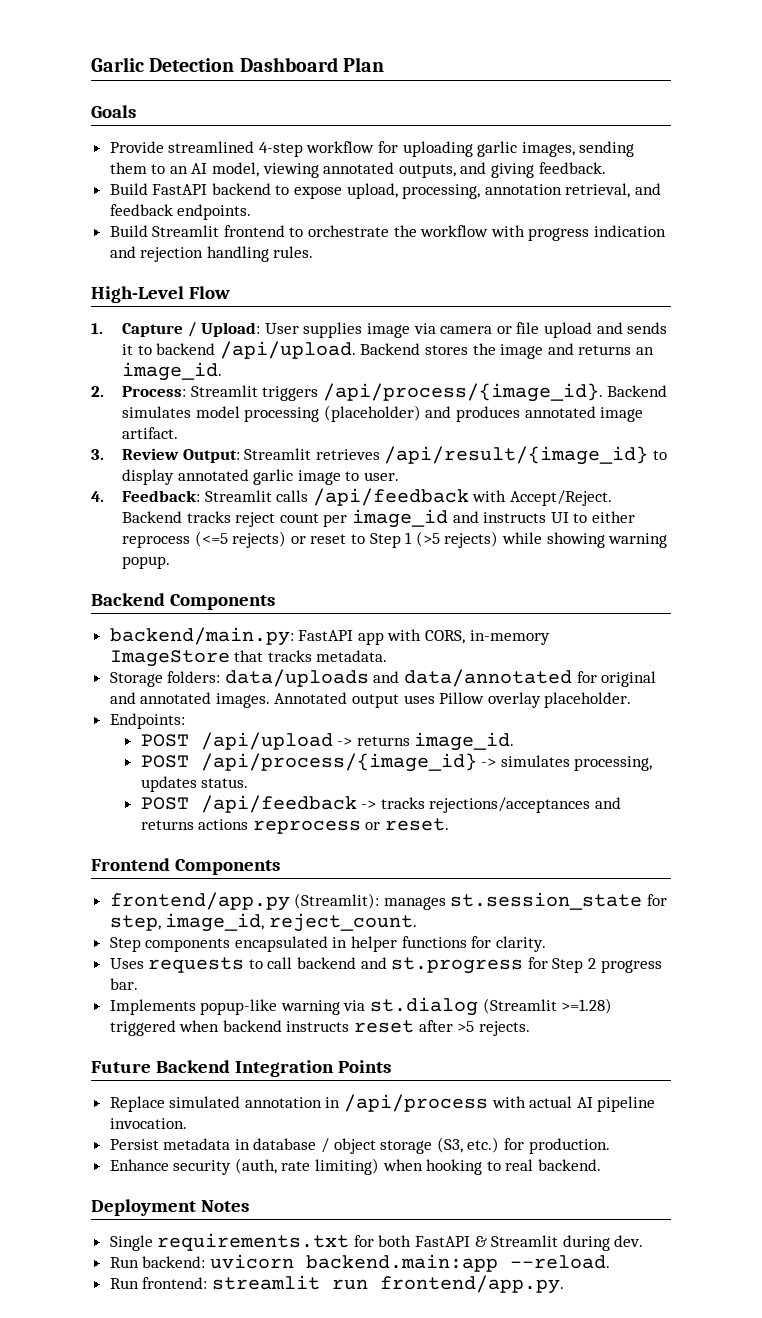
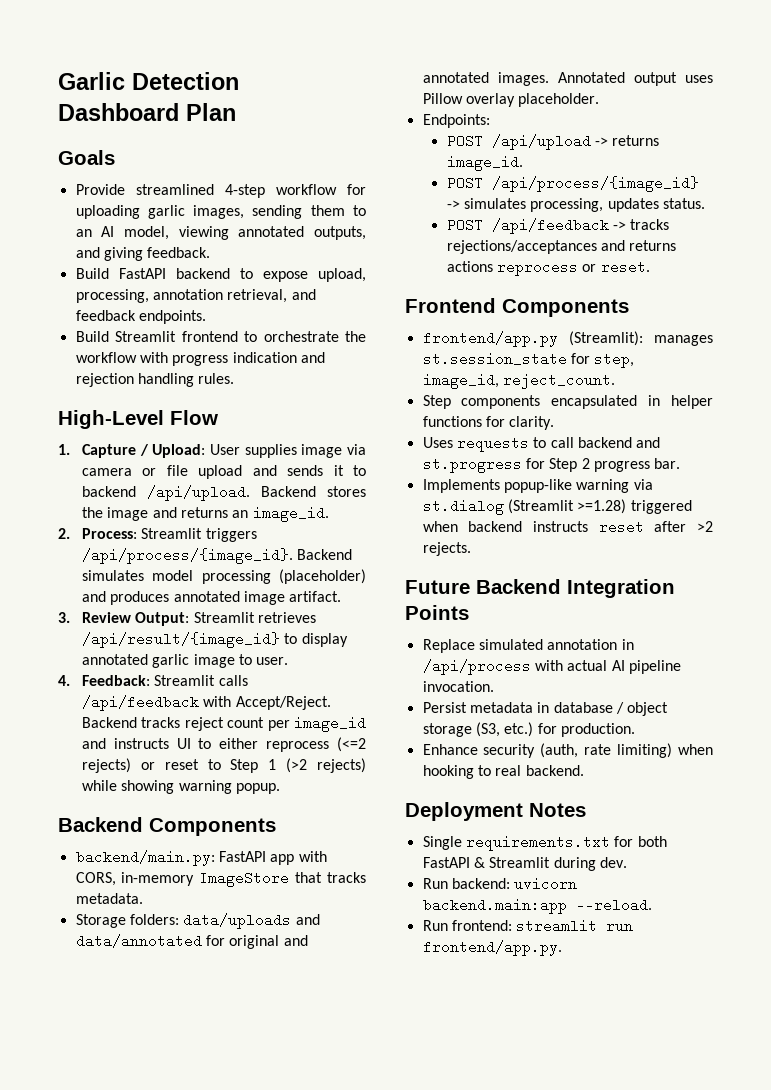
[194,531,228,547] (<=5 -> [337,737,366,752] (<=2
[415,531,440,547] (>5 -> [286,758,308,773] (>2
[457,1021,475,1032] >5 -> [697,521,713,532] >2

